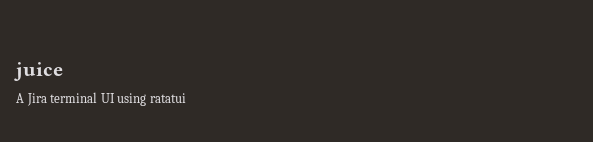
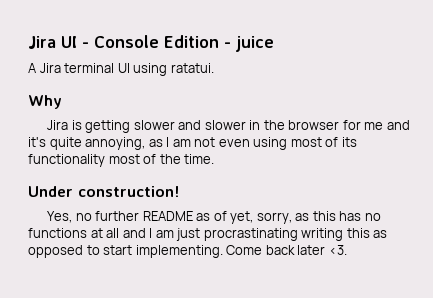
(14, 71) none -> [28,35,231,49] Jira UI - Console Edition -
[149,93,186,103] ratatui -> [170,63,214,73] [28,95,62,109] [47,120,410,133] [28,137,357,150] [28,154,215,167] [28,186,180,197] [47,211,381,224] [28,228,388,241] [28,245,347,258] ratatui. // Why // Jira is getting slower and slower in the browser for me and it's quite annoying, as I am not even using most of its functionality most of the time. // Under construction! // Yes, no further README as of yet, sorry, as this has no functions at all and I am just procrastinating writing this as opposed to start implementing. Come back later <3.

